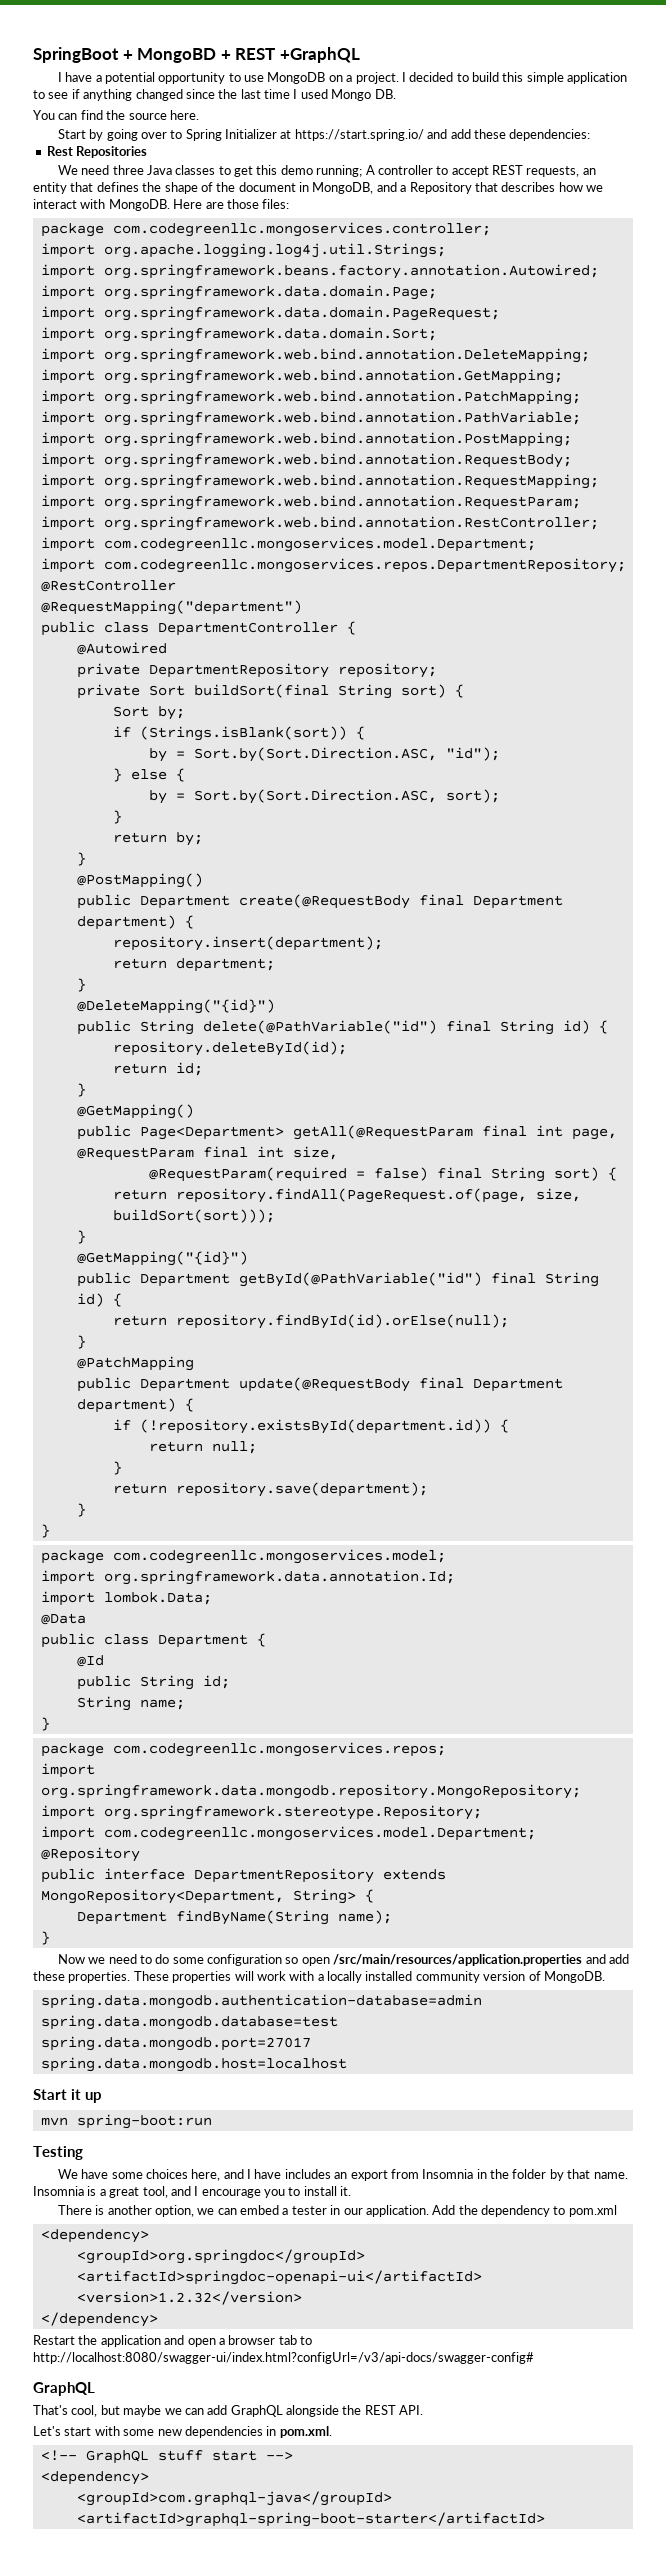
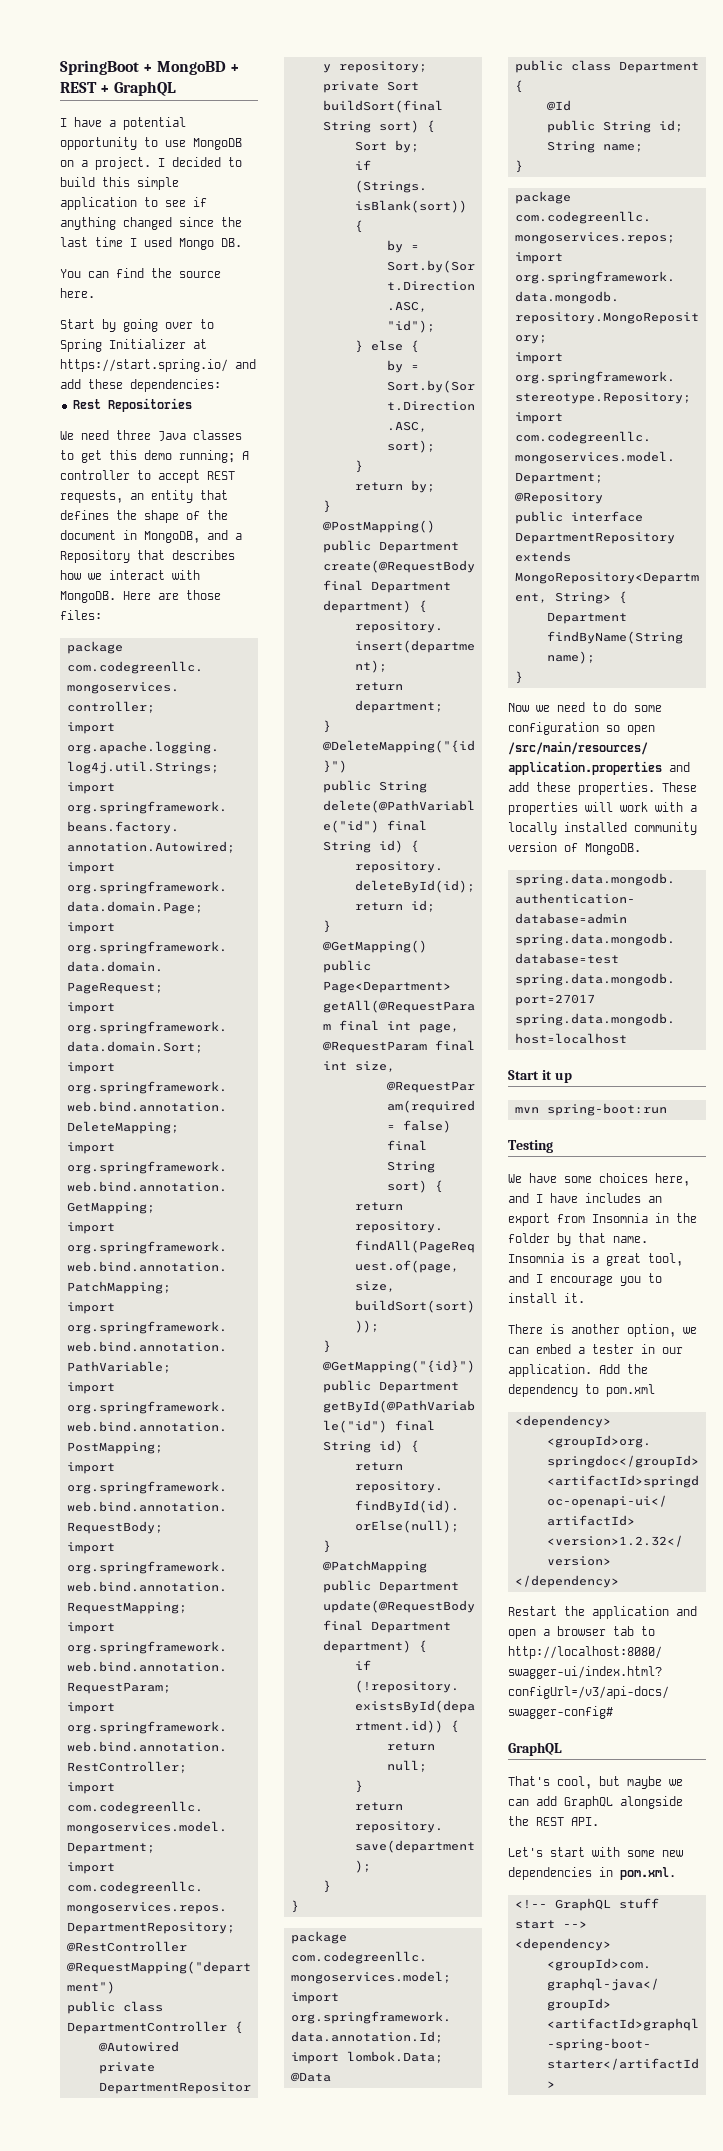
[279,47,360,63] +GraphQL -> [100,81,176,96] + GraphQL

